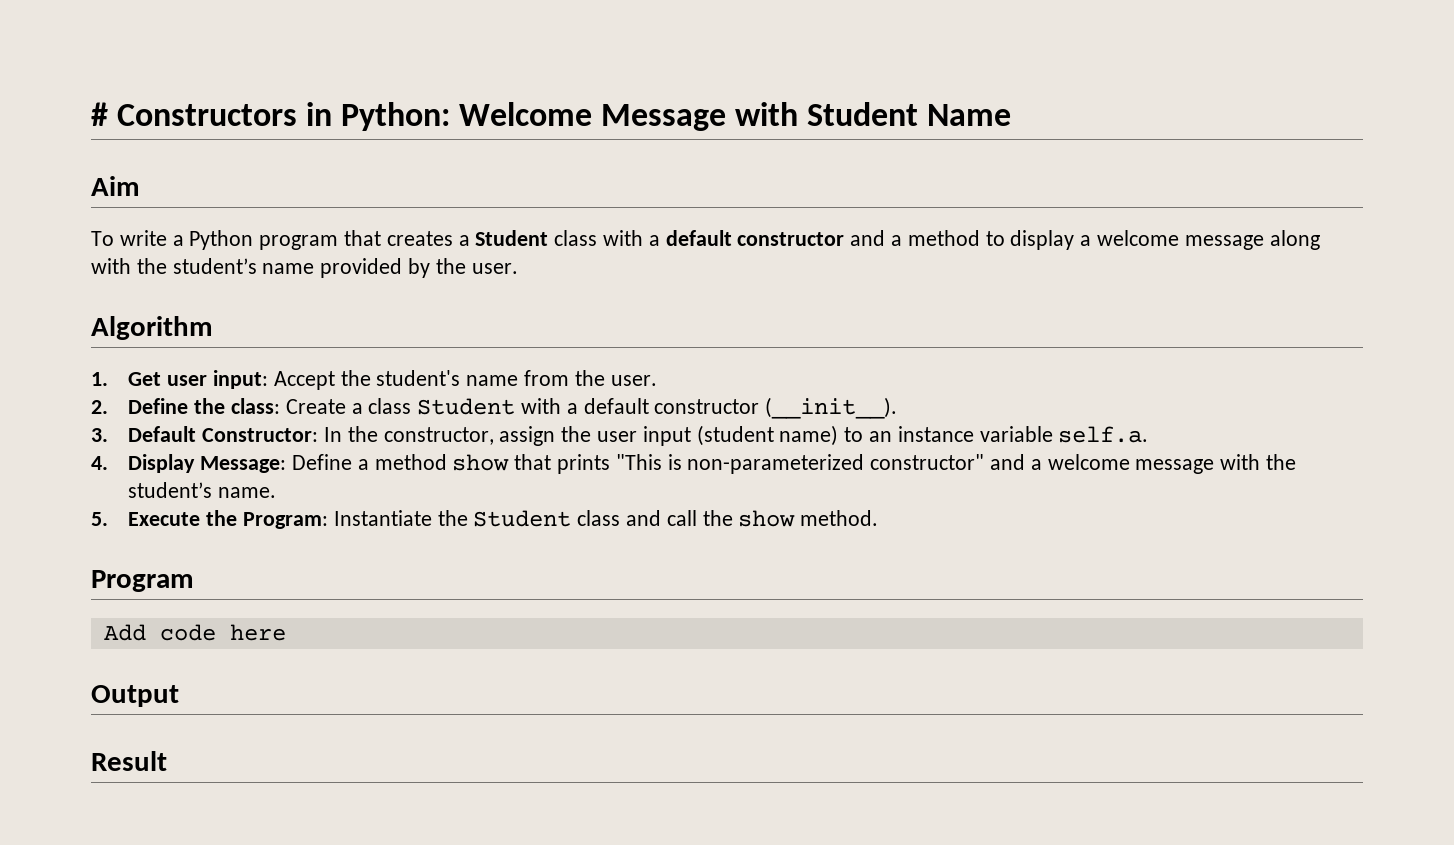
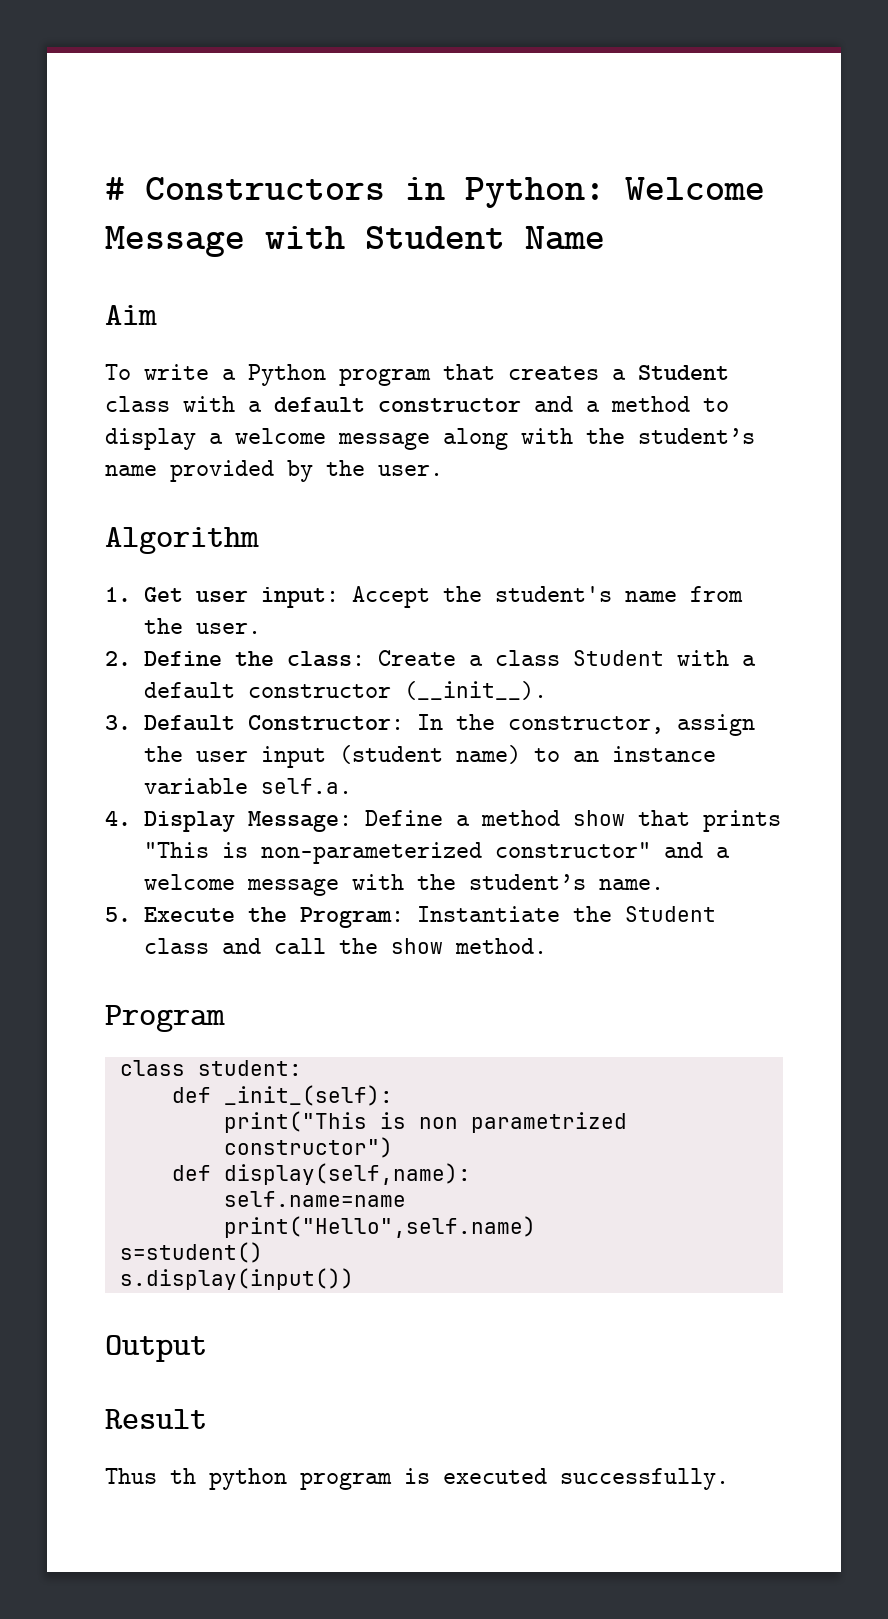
[103,624,286,641] [91,685,179,707] [91,751,167,771] Add code here // Output // Result -> [119,1060,302,1076] [171,1085,393,1106] [223,1111,627,1133] [223,1137,393,1158] [171,1163,471,1185] [223,1191,406,1207] [223,1216,536,1238] [119,1242,263,1263] [119,1268,354,1290] [105,1335,207,1362] [105,1409,207,1429] [105,1468,729,1490] class student: // def _init_(self): // print("This is non parametrized constructor") // def display(self,name): // self.name=name // print("Hello",self.name) // s=student() // s.display(input()) // Output // Result // Thus th python program is executed successfully.

